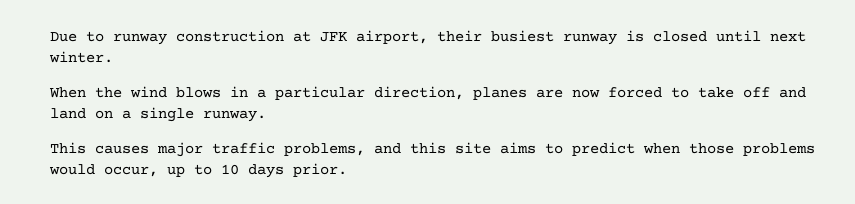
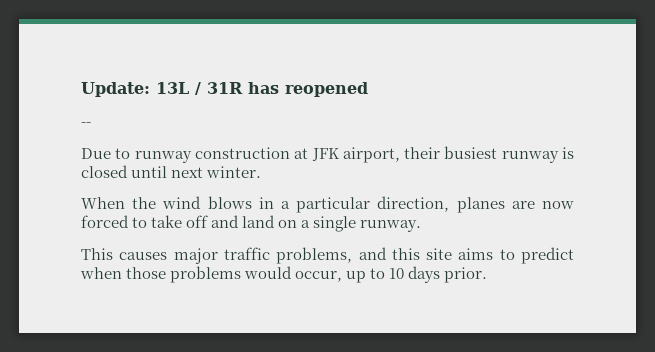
(50, 37) none -> [81,82,368,97] [81,122,91,127] Update: 13L / 31R has reopened // -- //

